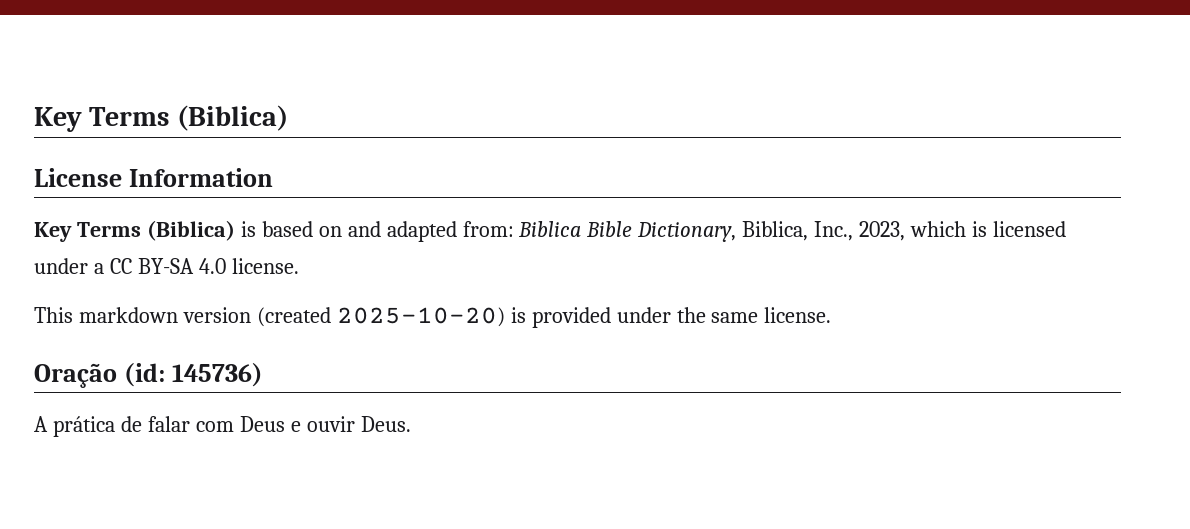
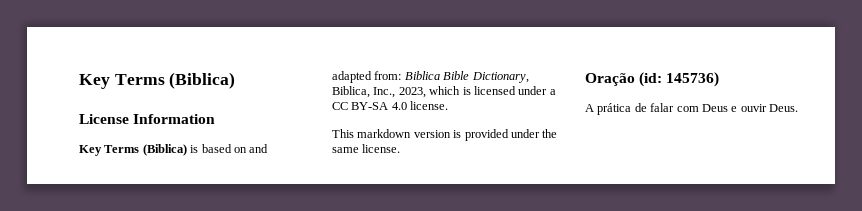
[256,307,505,327] (created 2025-10-20) -> (451, 134) none

